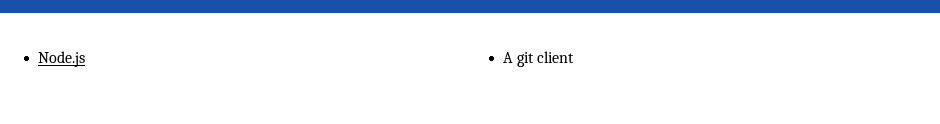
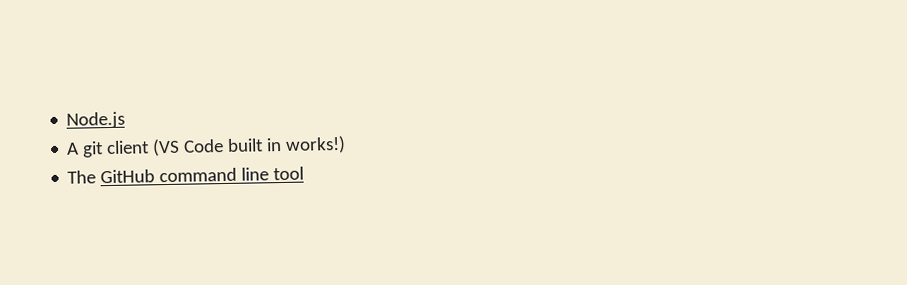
(575, 57) none -> [152,135,347,157] [67,166,305,184] (VS Code built in works!) // The GitHub command line tool

